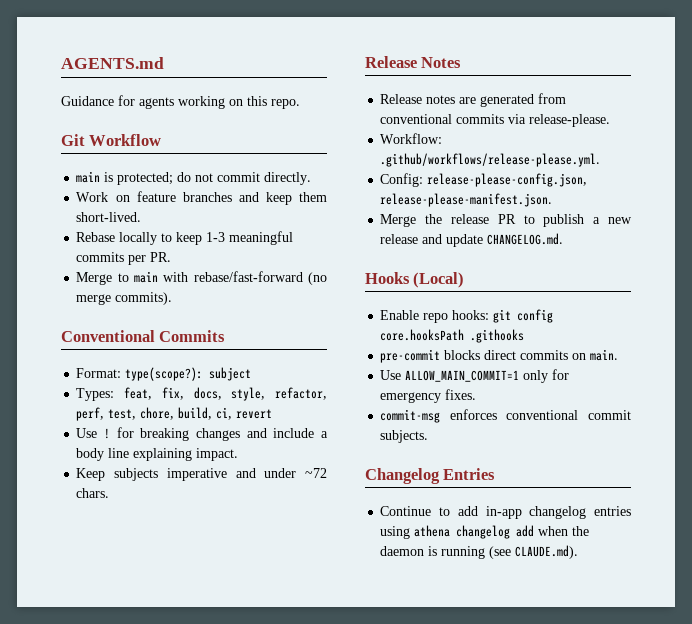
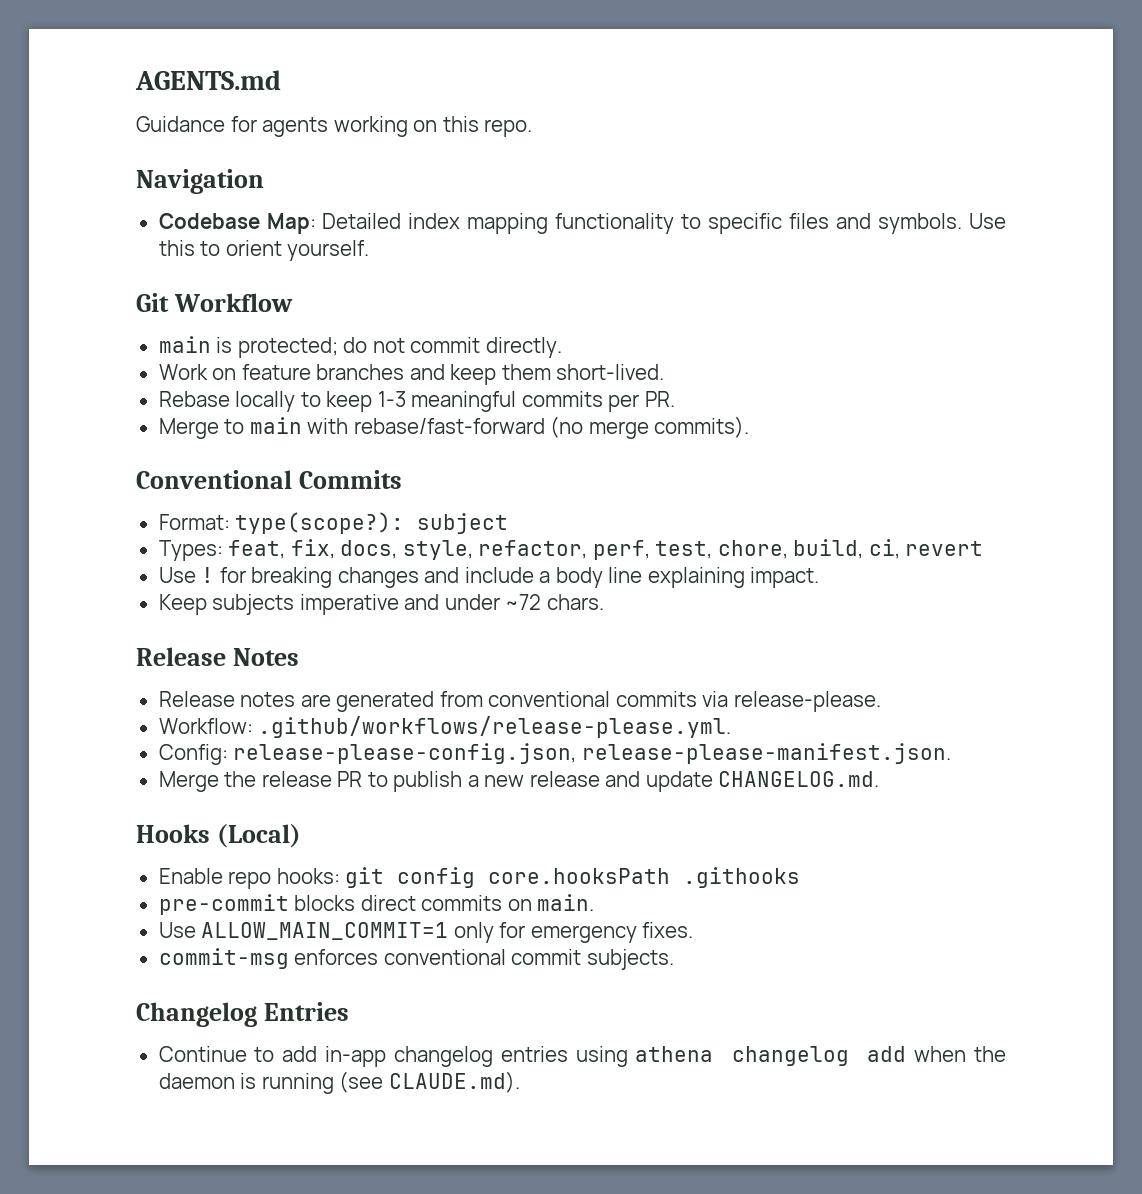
(300, 104) none -> [136,169,264,194] [158,213,1007,234] [158,240,370,261] // Navigation // Codebase Map: Detailed index mapping functionality to specific files and symbols. Use this to orient yourself.

